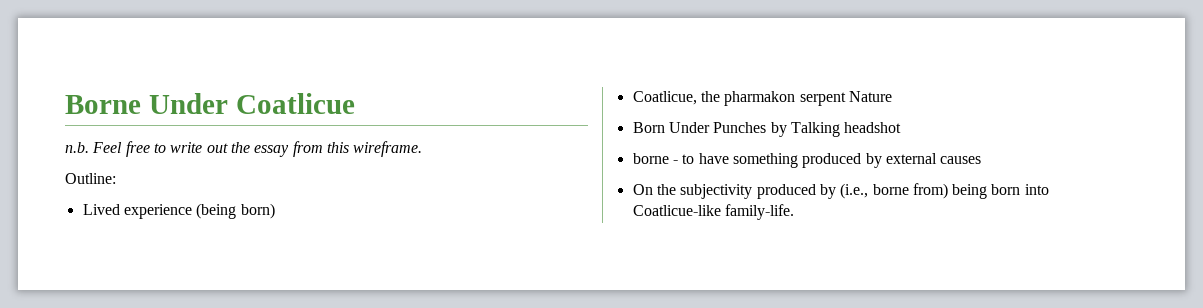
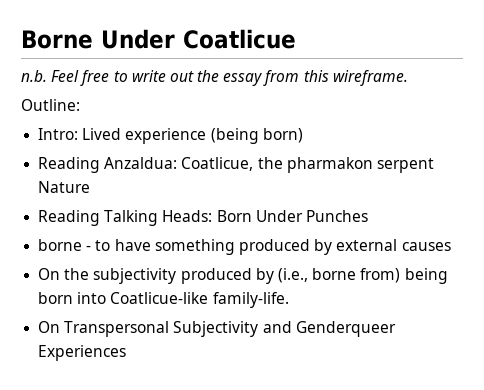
(116, 178) none -> [38,128,79,140] Intro:
(275, 211) none -> [38,157,178,173] Reading Anzaldua:
(892, 96) none -> [38,210,213,226] Reading Talking Heads:
[770,122,902,137] by Talking headshot -> (368, 216) none
(794, 212) none -> [38,321,396,337] [38,345,127,361] // On Transpersonal Subjectivity and Genderqueer Experiences

